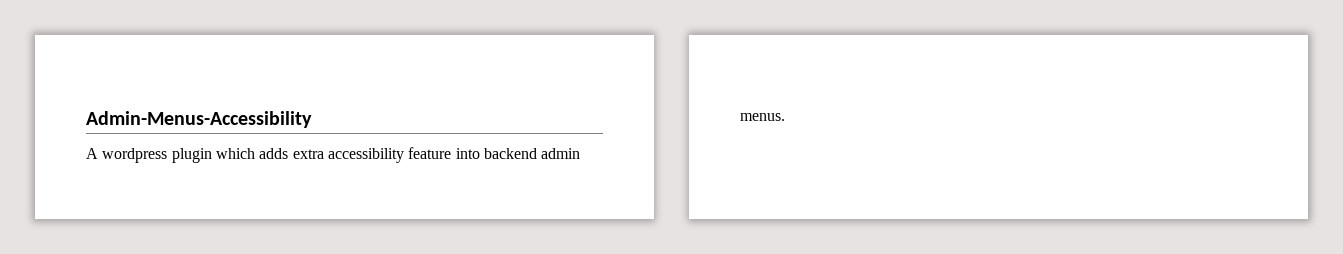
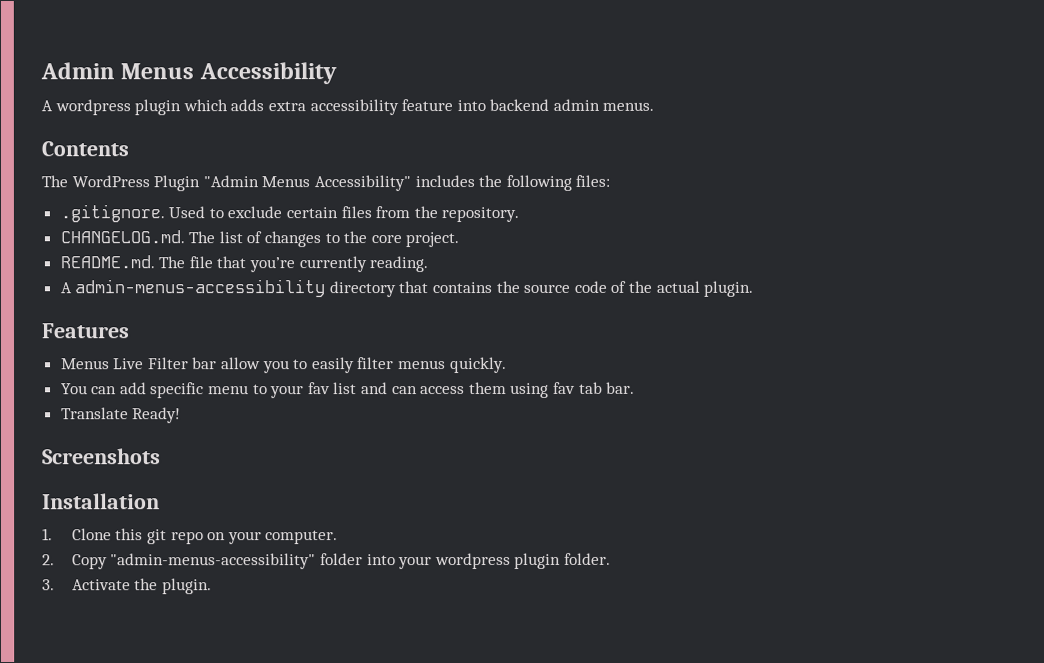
[86,111,312,128] Admin-Menus-Accessibility -> [40,62,337,85] Admin Menus Accessibility
(785, 117) none -> [41,141,129,157] [41,174,611,192] [59,204,520,223] [59,230,460,248] [59,255,429,273] [59,279,754,298] [41,323,130,339] [60,357,507,374] [60,381,636,399] [60,407,182,424] [42,448,161,465] [42,493,160,510] [42,528,339,545] [42,552,611,570] [42,578,212,595] // Contents // The WordPress Plugin "Admin Menus Accessibility" includes the following files: // .gitignore. Used to exclude certain files from the repository. // CHANGELOG.md. The list of changes to the core project. // README.md. The file that you’re currently reading. // A admin-menus-accessibility directory that contains the source code of the actual plugin. // Features // Menus Live Filter bar allow you to easily filter menus quickly. // You can add specific menu to your fav list and can access them using fav tab bar. // Translate Ready! // Screenshots // Installation // 1. Clone this git repo on your computer. // 2. Copy "admin-menus-accessibility" folder into your wordpress plugin folder. // 3. Activate the plugin.

